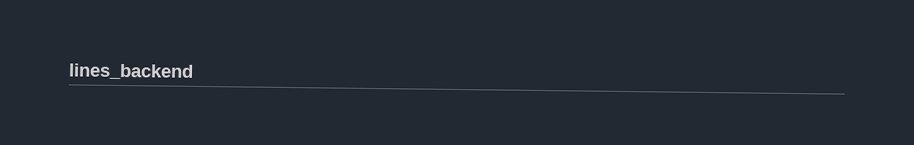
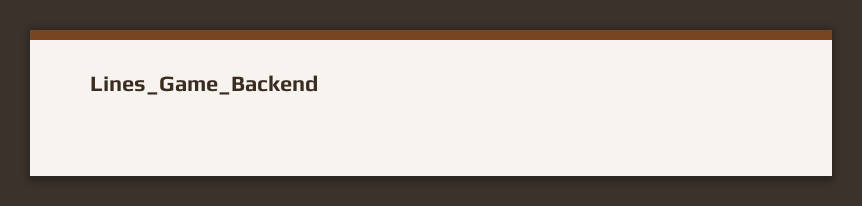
[68,63,194,80] lines_backend -> [90,75,318,95] Lines_Game_Backend

